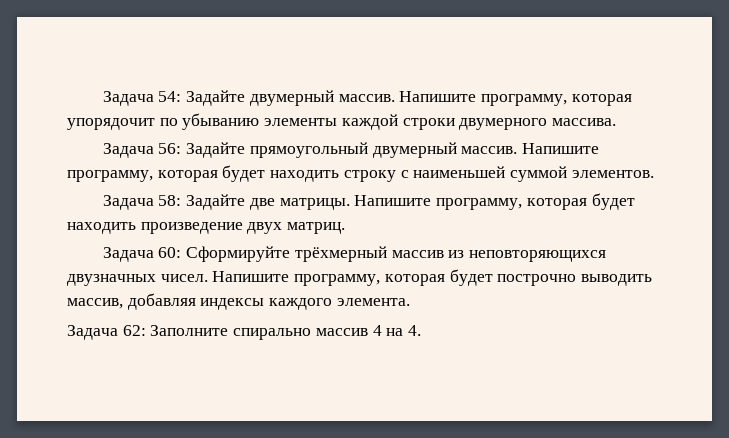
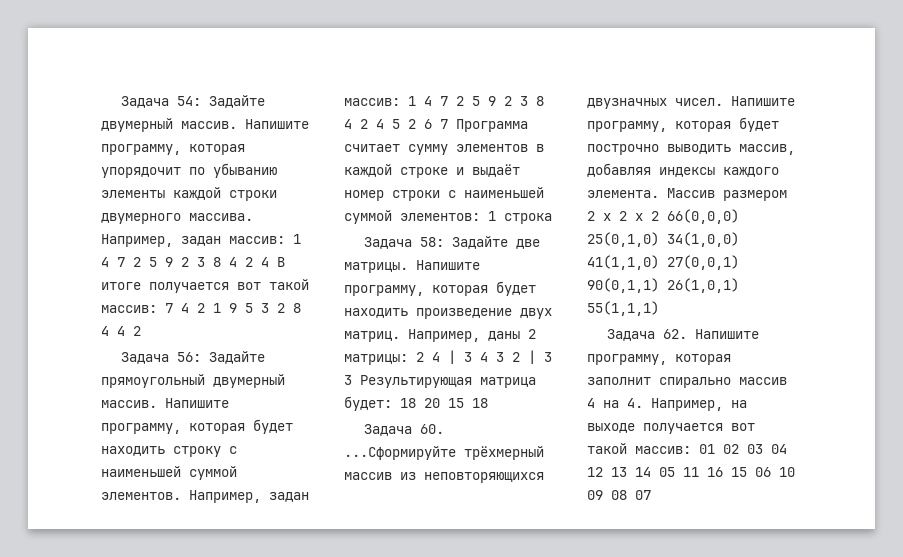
(617, 122) none -> [101,234,301,247] [101,257,285,267] [101,279,309,293] [101,303,301,313] [101,326,141,336] Например, задан массив: 1 4 7 2 5 9 2 3 8 4 2 4 В итоге получается вот такой массив: 7 4 2 1 9 5 3 2 8 4 4 2
(654, 174) none -> [189,490,309,503] [344,96,544,106] [344,119,528,132] [344,144,544,155] [344,164,520,178] [344,187,544,201] [344,210,552,224] Например, задан массив: 1 4 7 2 5 9 2 3 8 4 2 4 5 2 6 7 Программа считает сумму элементов в каждой строке и выдаёт номер строки с наименьшей суммой элементов: 1 строка
[102,246,291,262] // Задача 60: Сформируйте -> [408,329,536,342] [344,350,552,365] [344,375,536,388] [344,396,488,411] [364,424,445,436] [344,446,456,460] Например, даны 2 матрицы: 2 4 | 3 4 3 2 | 3 3 Результирующая матрица будет: 18 20 15 18 // Задача 60. ...Сформируйте
[67,325,229,340] // Задача 62: Заполните -> [667,188,787,201] [587,209,739,224] [587,232,739,247] [587,255,739,270] [587,278,739,293] [587,301,659,316] [607,329,760,341] [587,354,731,365] [587,377,651,385] Массив размером 2 x 2 x 2 66(0,0,0) 25(0,1,0) 34(1,0,0) 41(1,1,0) 27(0,0,1) 90(0,1,1) 26(1,0,1) 55(1,1,1) // Задача 62. Напишите программу, которая заполнит
(422, 330) none -> [651,398,747,411] [587,423,755,434] [587,443,787,454] [587,467,795,477] [587,490,651,500] Например, на выходе получается вот такой массив: 01 02 03 04 12 13 14 05 11 16 15 06 10 09 08 07

